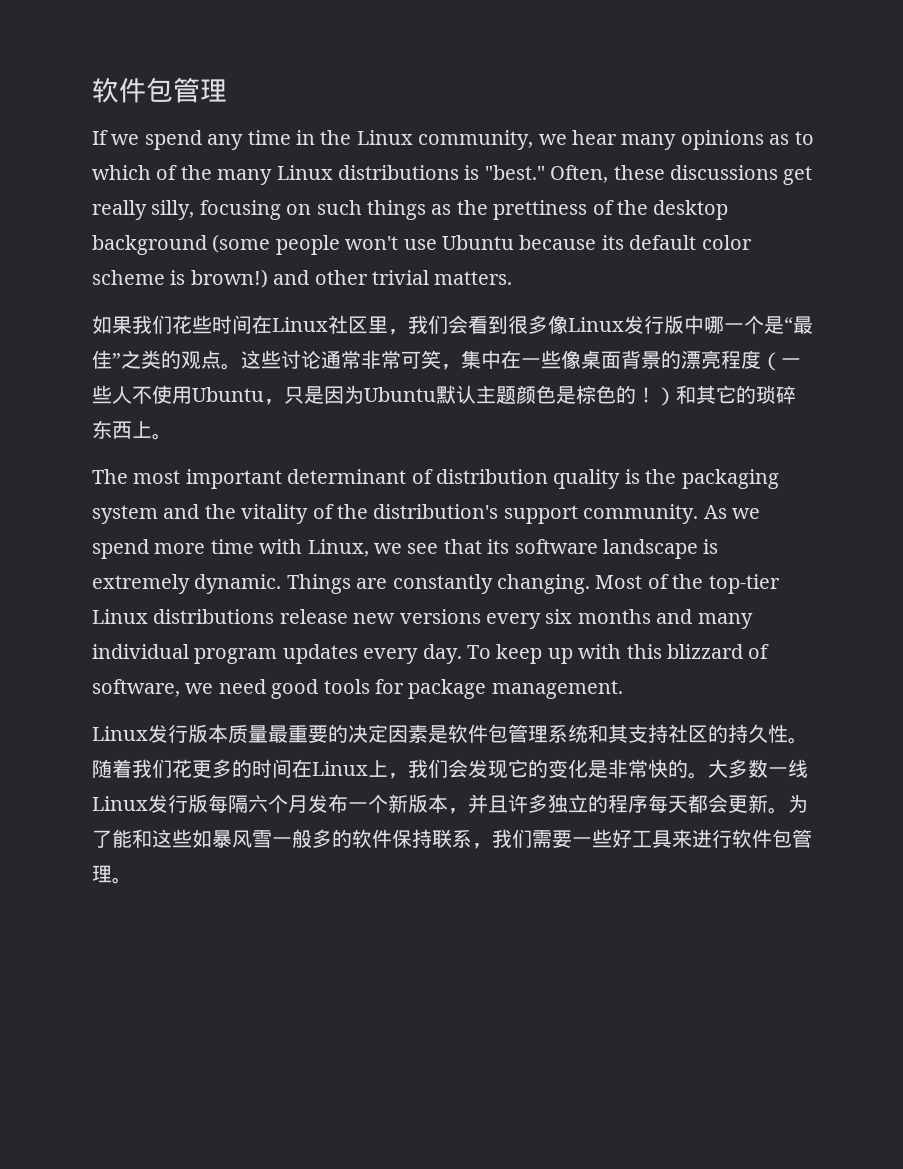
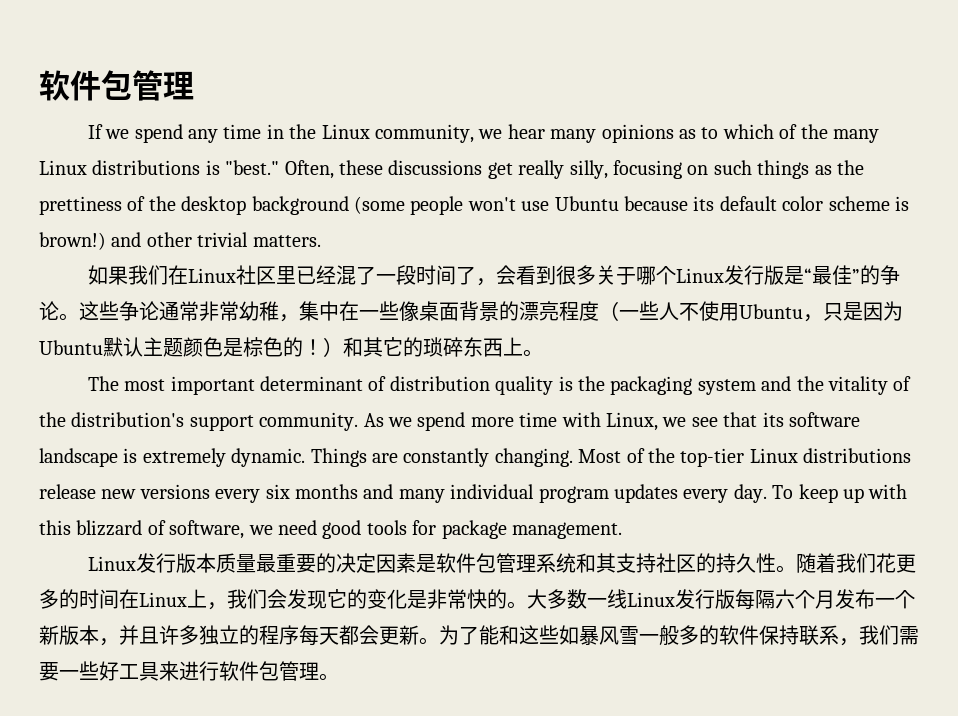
[172,315,252,334] 花些时间 -> (168, 275) none
[388,315,448,335] ，我们 -> [295,265,496,286] 已经混了一段时间了，
[548,315,764,334] 像Linux发行版中哪一个 -> [595,265,784,285] 关于哪个Linux发行版
[121,350,301,370] 之类的观点。这些讨 -> [859,265,900,285] [39,301,139,321] 的争论。这些争
[401,350,441,369] 可笑 -> [239,301,279,321] 幼稚

